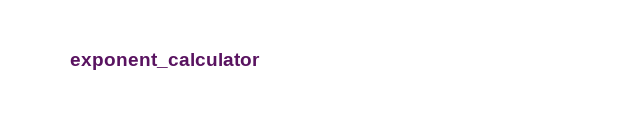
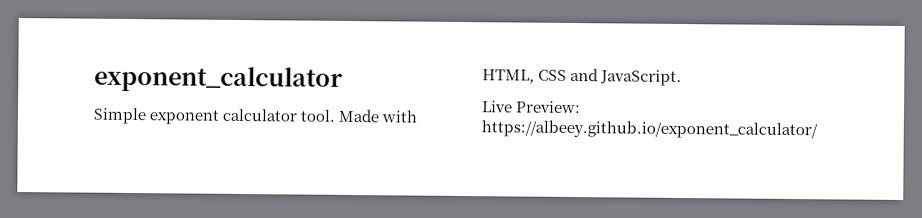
(260, 61) none -> [93,107,418,125] [482,67,683,87] [481,100,582,114] [481,119,818,140] // Simple exponent calculator tool. Made with HTML, CSS and JavaScript. // Live Preview: https://albeey.github.io/exponent_calculator/

